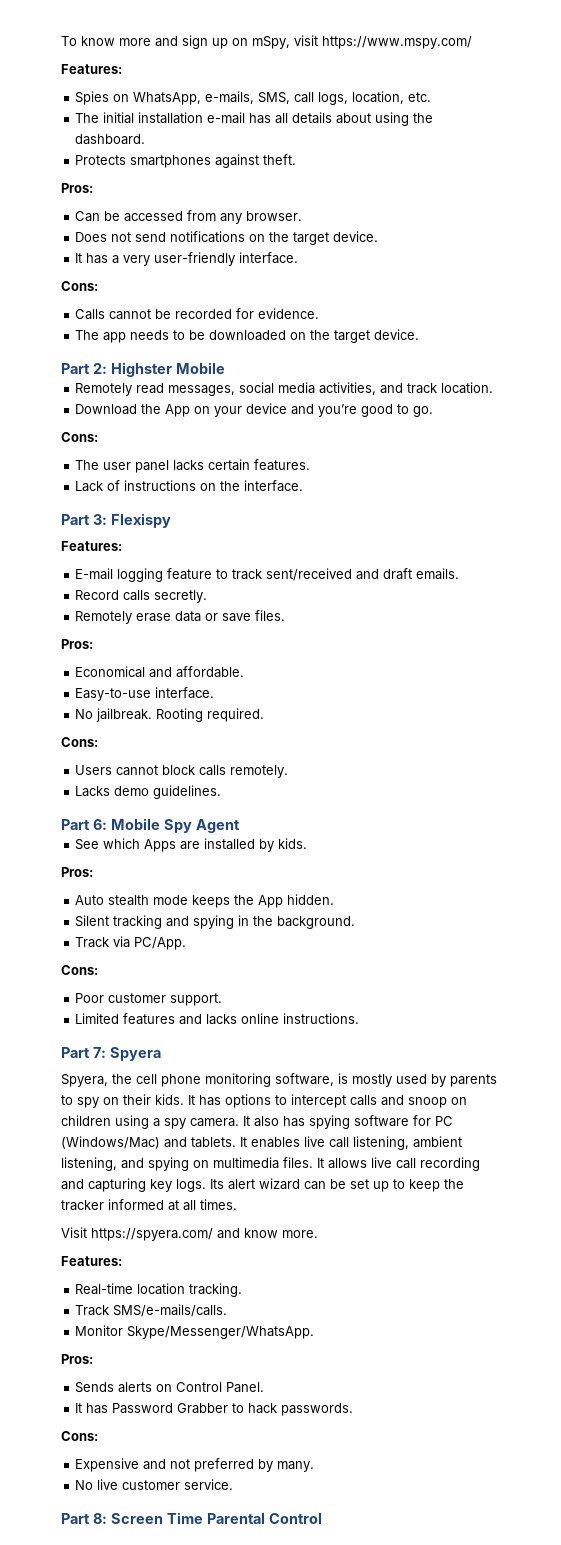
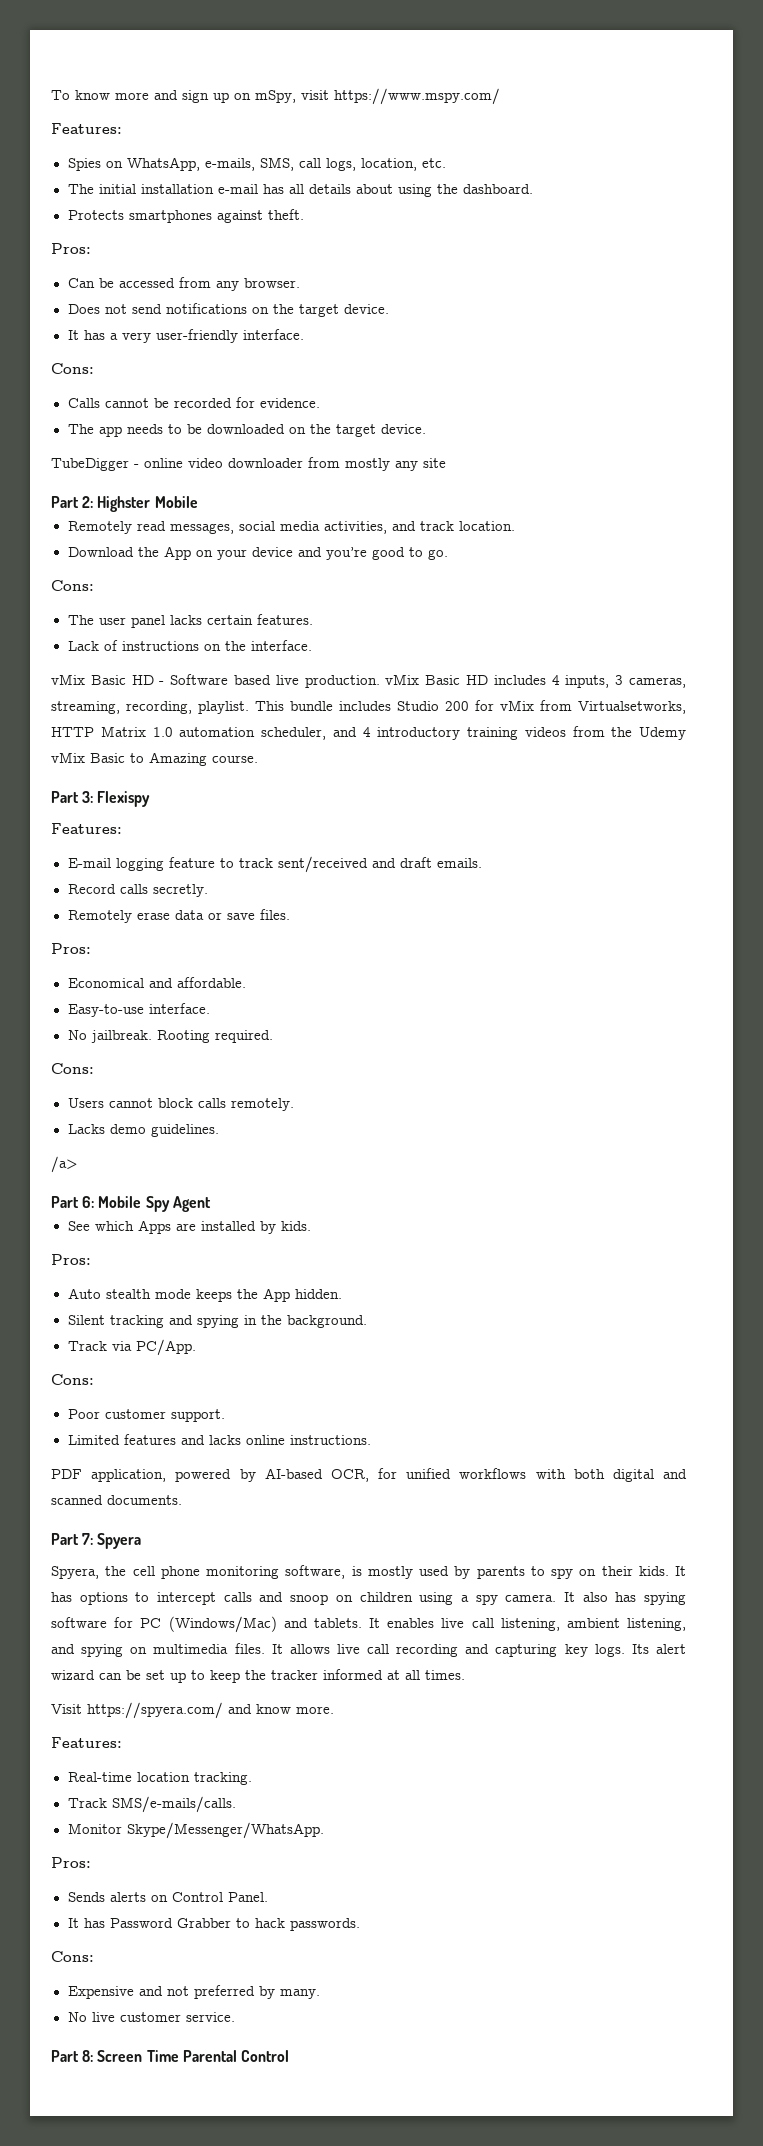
(420, 334) none -> [51,457,446,471] // TubeDigger - online video downloader from mostly any site
(304, 486) none -> [51,674,686,688] [51,700,686,714] [51,726,686,740] [51,752,258,766] // vMix Basic HD - Software based live production. vMix Basic HD includes 4 inputs, 3 cameras, streaming, recording, playlist. This bundle includes Studio 200 for vMix from Virtualsetworks, HTTP Matrix 1.0 automation scheduler, and 4 introductory training videos from the Udemy vMix Basic to Amazing course.
(222, 792) none -> [51,1156,78,1173] // /a>
(360, 1018) none -> [51,1468,687,1482] [51,1495,182,1505] // PDF application, powered by AI-based OCR, for unified workflows with both digital and scanned documents.

